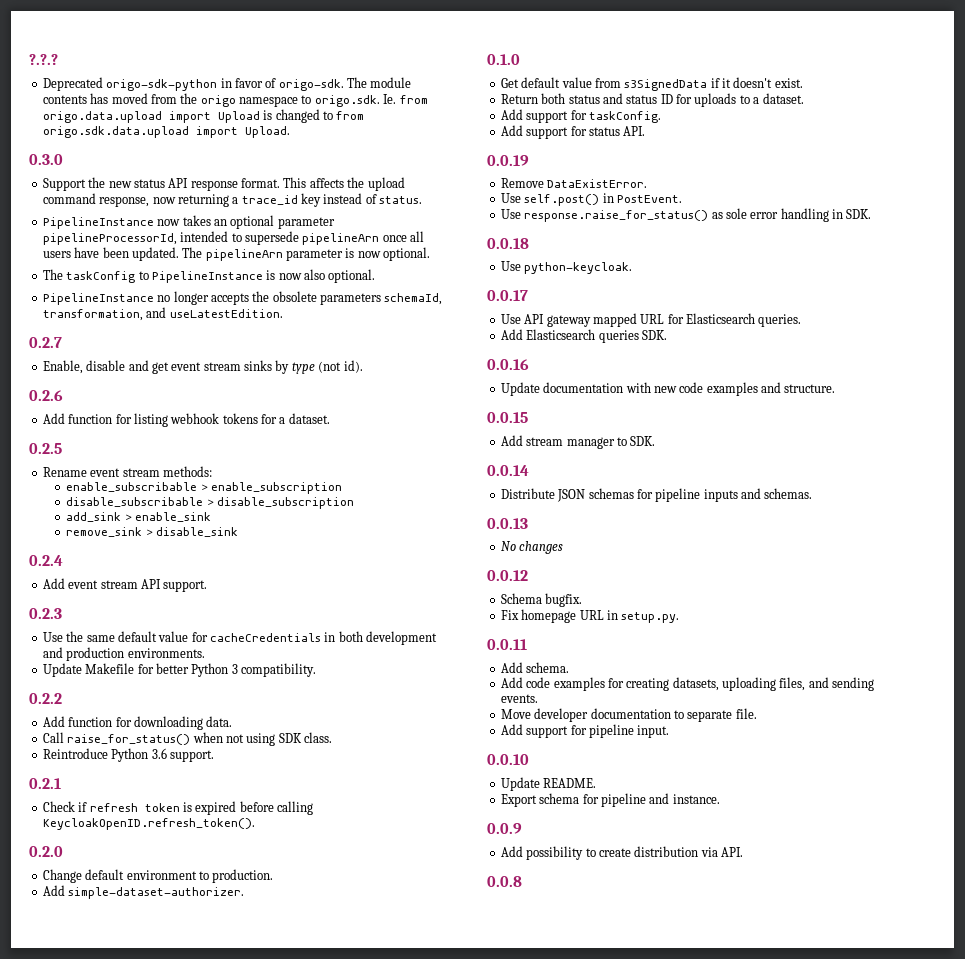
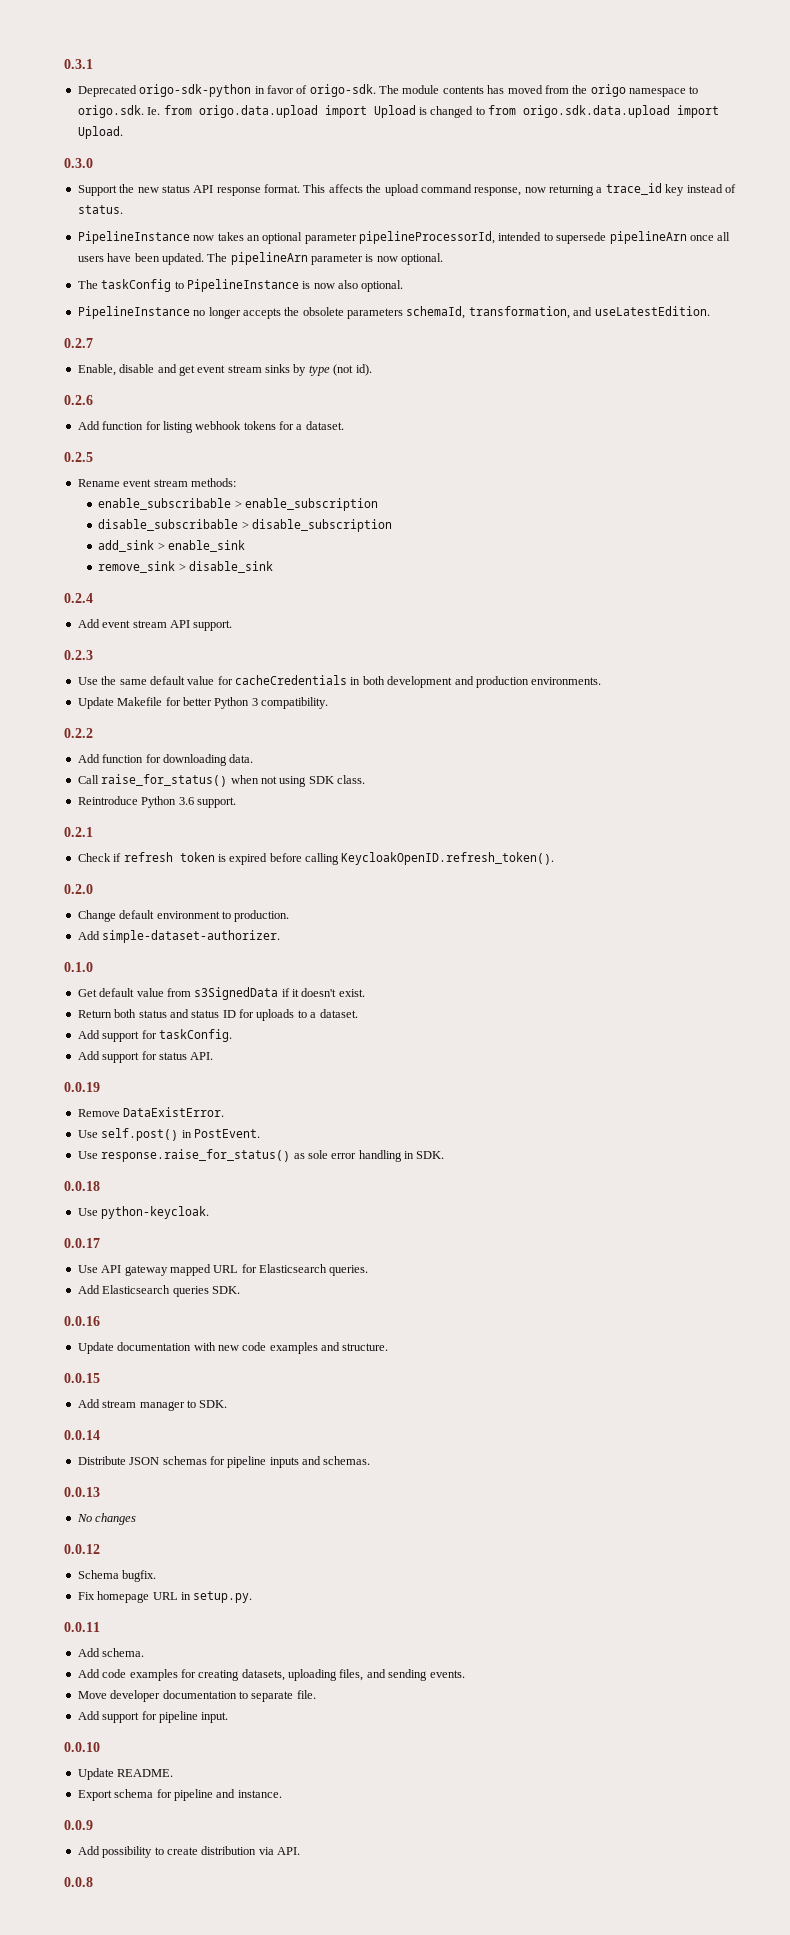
[29,54,58,65] ?.?.? -> [64,59,93,69] 0.3.1

